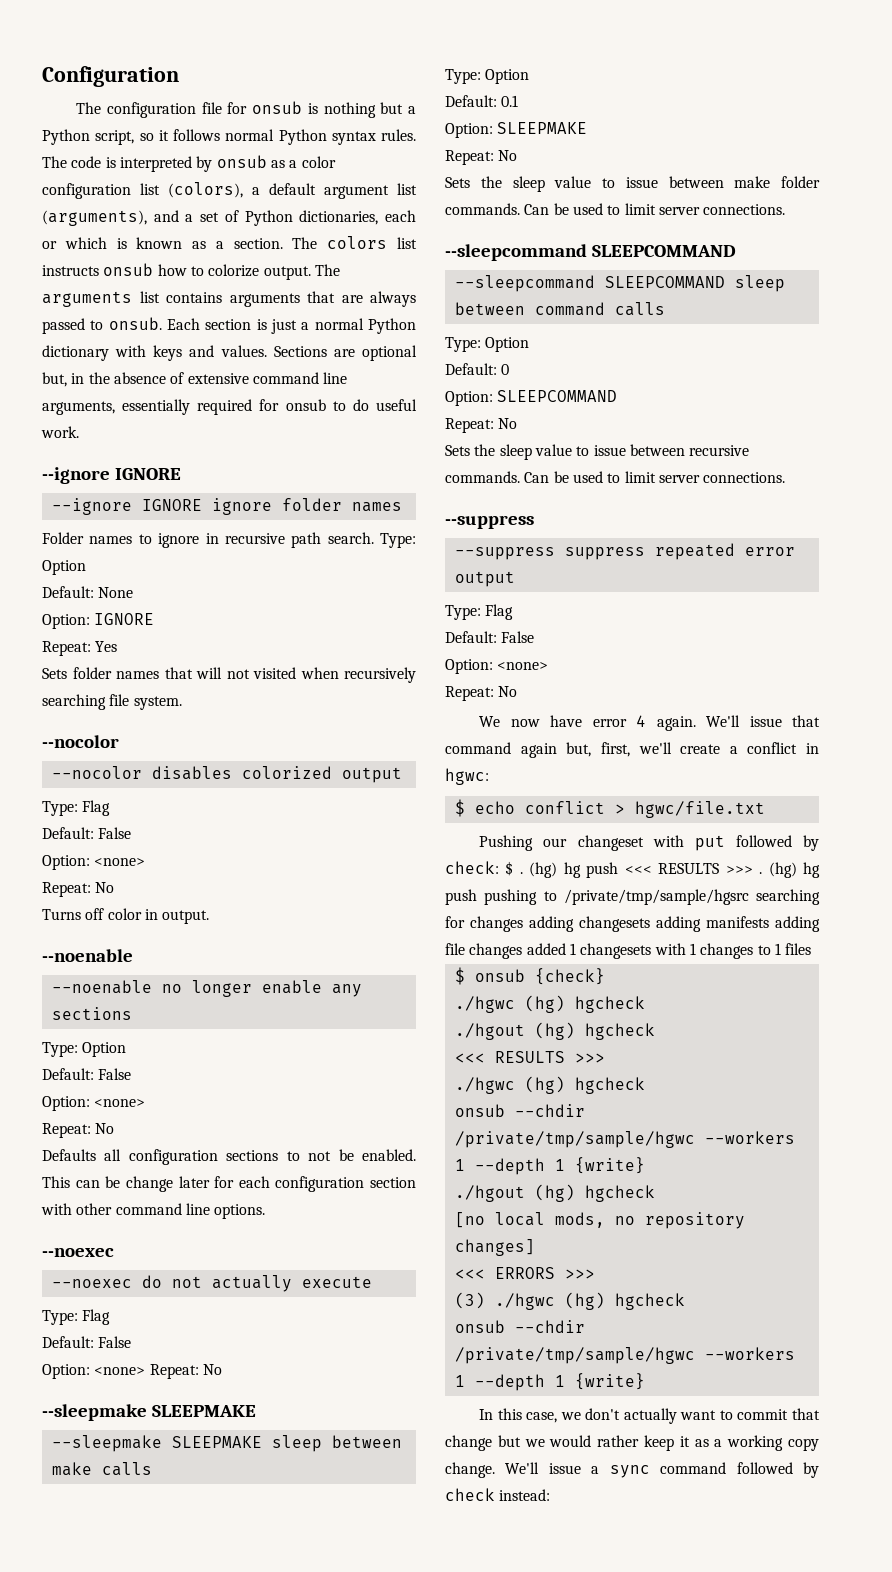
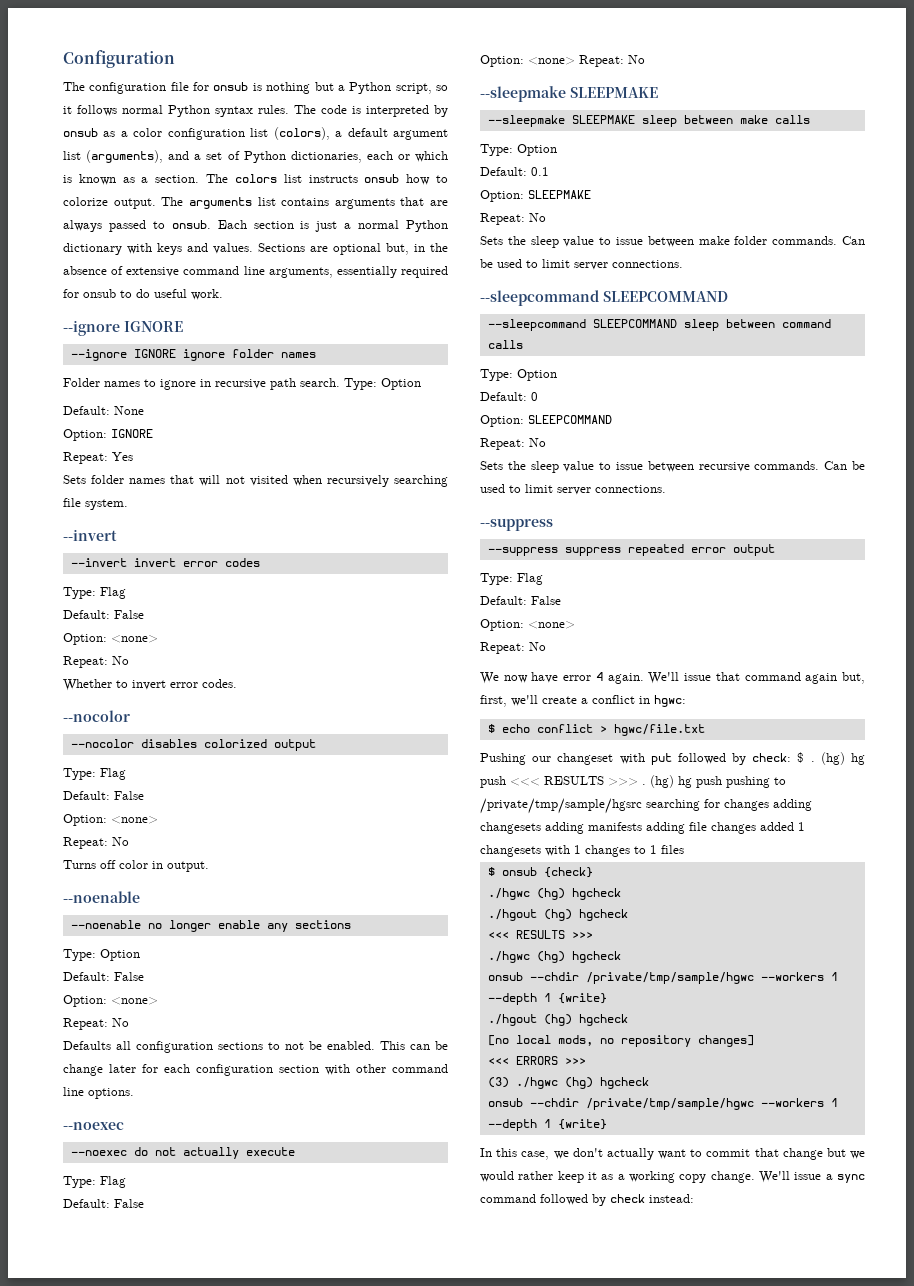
(182, 703) none -> [63,529,117,541] [70,558,260,567] [63,587,126,599] [63,610,144,619] [63,633,158,645] [63,656,129,668] [63,679,237,691] // --invert // --invert invert error codes // Type: Flag // Default: False // Option: <none> // Repeat: No // Whether to invert error codes.

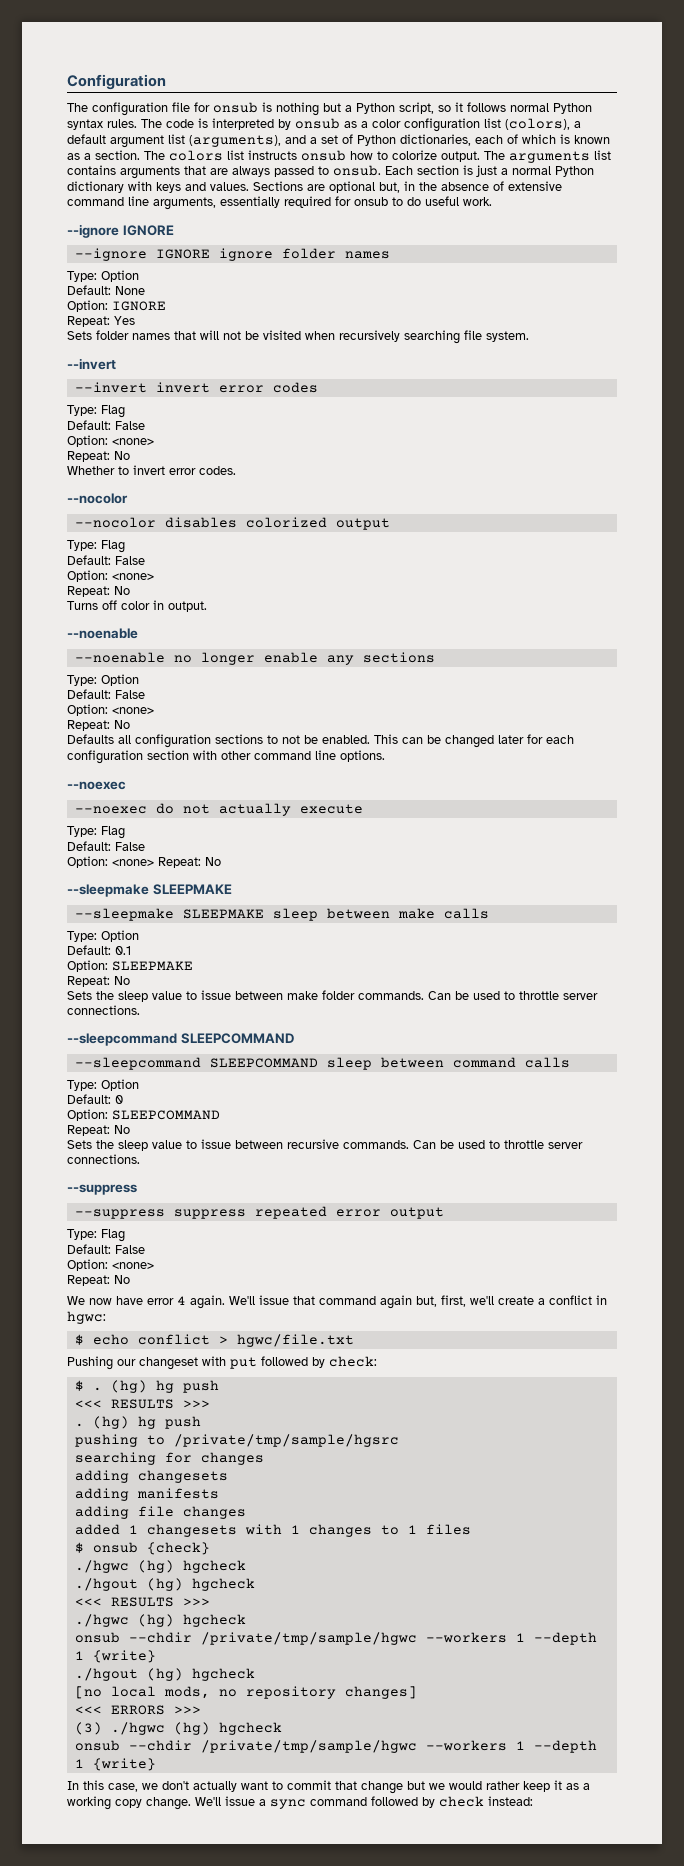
[397,154,410,160] or -> [507,134,518,144] of
[63,378,340,390] Folder names to ignore in recursive path search. -> (390, 255) none
(245, 480) none -> [245,331,259,340] be
[63,1064,103,1076] change -> [445,735,494,748] changed
[542,259,570,268] limit -> [519,991,559,1000] throttle
[525,484,553,493] limit -> [504,1140,544,1149] throttle
(792, 757) none -> (377, 1361) //
[510,775,722,788] <<< RESULTS >>> . (hg) hg push -> [74,1399,210,1409] [74,1416,201,1429] // <<< RESULTS >>> // . (hg) hg push //
(642, 806) none -> (399, 1440) //
(769, 805) none -> (264, 1458) //
(541, 828) none -> (228, 1476) //
(642, 826) none -> (219, 1493) //
(756, 828) none -> (246, 1512) //

